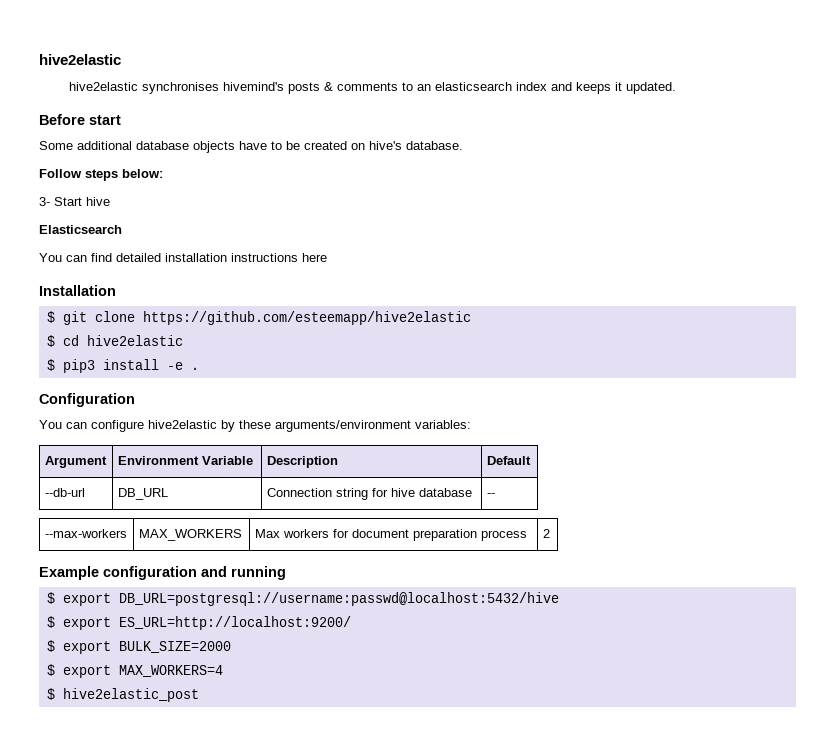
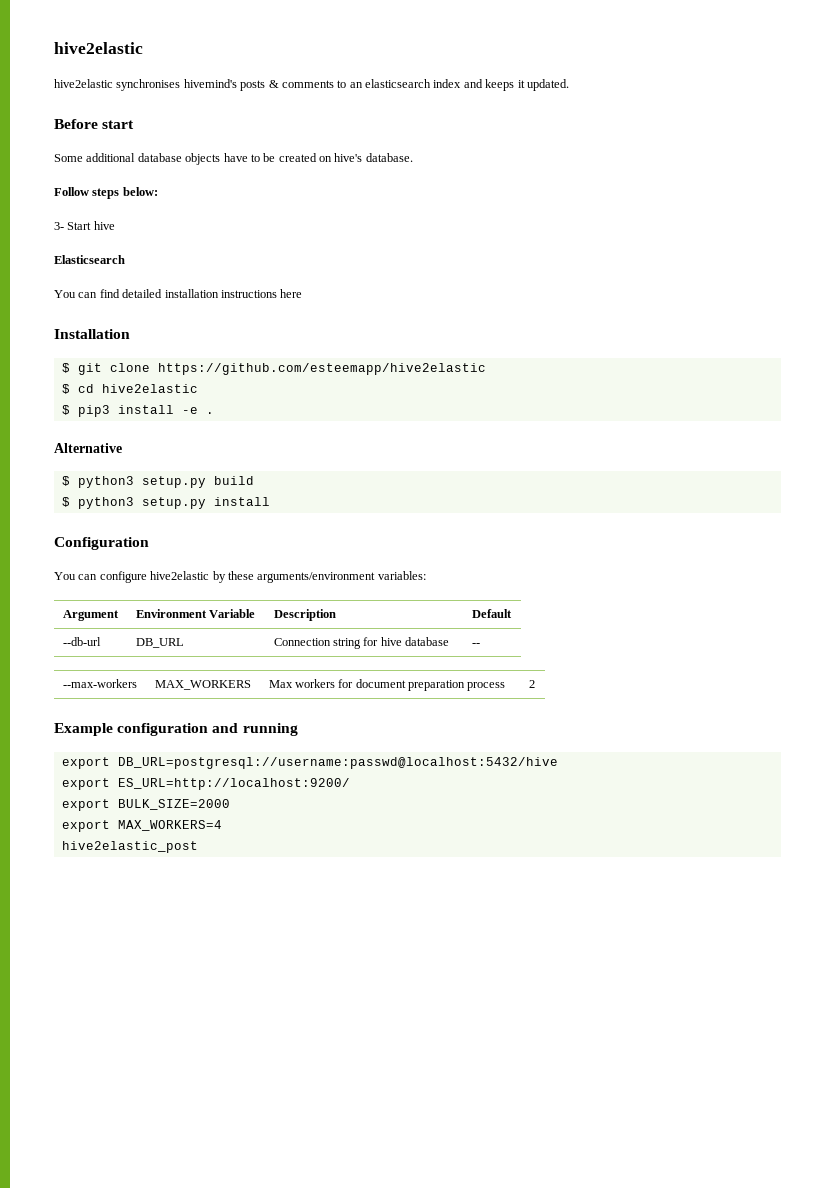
(199, 368) none -> [54,443,122,453] [61,476,254,488] [61,497,270,509] // Alternative // $ python3 setup.py build // $ python3 setup.py install
[46,592,55,604] $ -> (298, 729) none
[46,616,55,628] $ -> (558, 763) none
[46,640,55,652] $ -> (350, 784) none
[46,664,55,676] $ -> (230, 804) none
[46,688,55,700] $ -> (222, 825) none

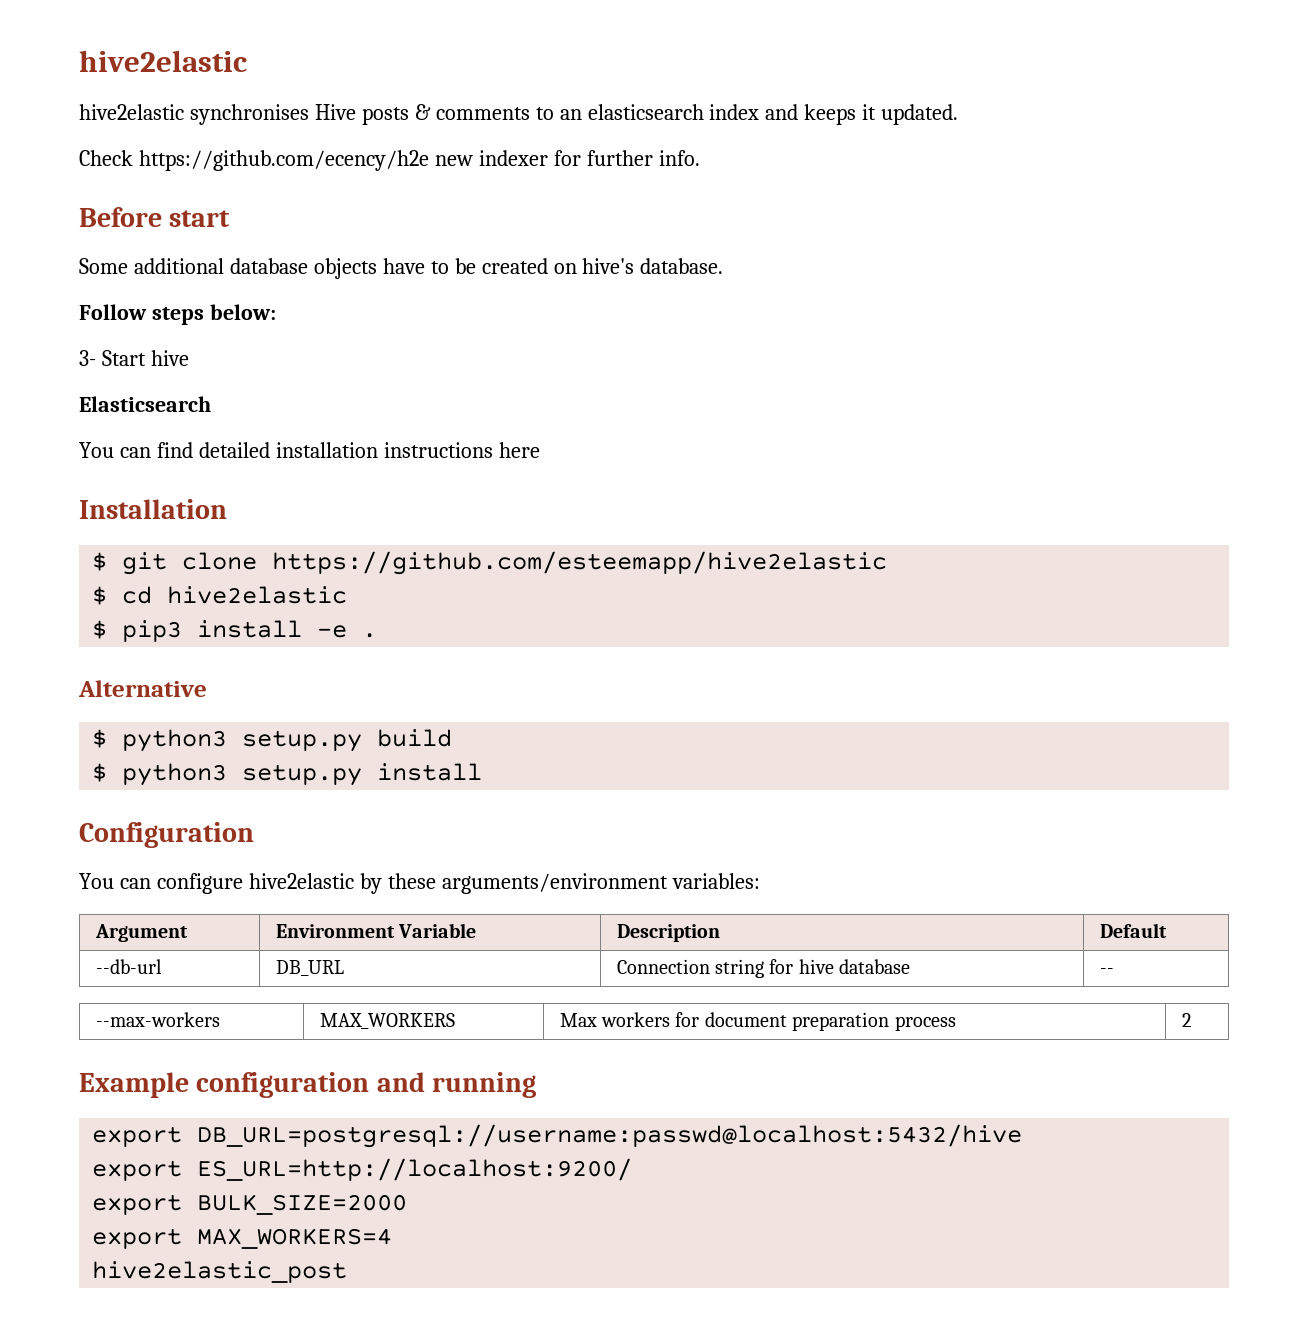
[183,79,237,88] hivemind's -> [314,104,356,120] Hive
(569, 85) none -> [79,150,700,171] // Check https://github.com/ecency/h2e new indexer for further info.

